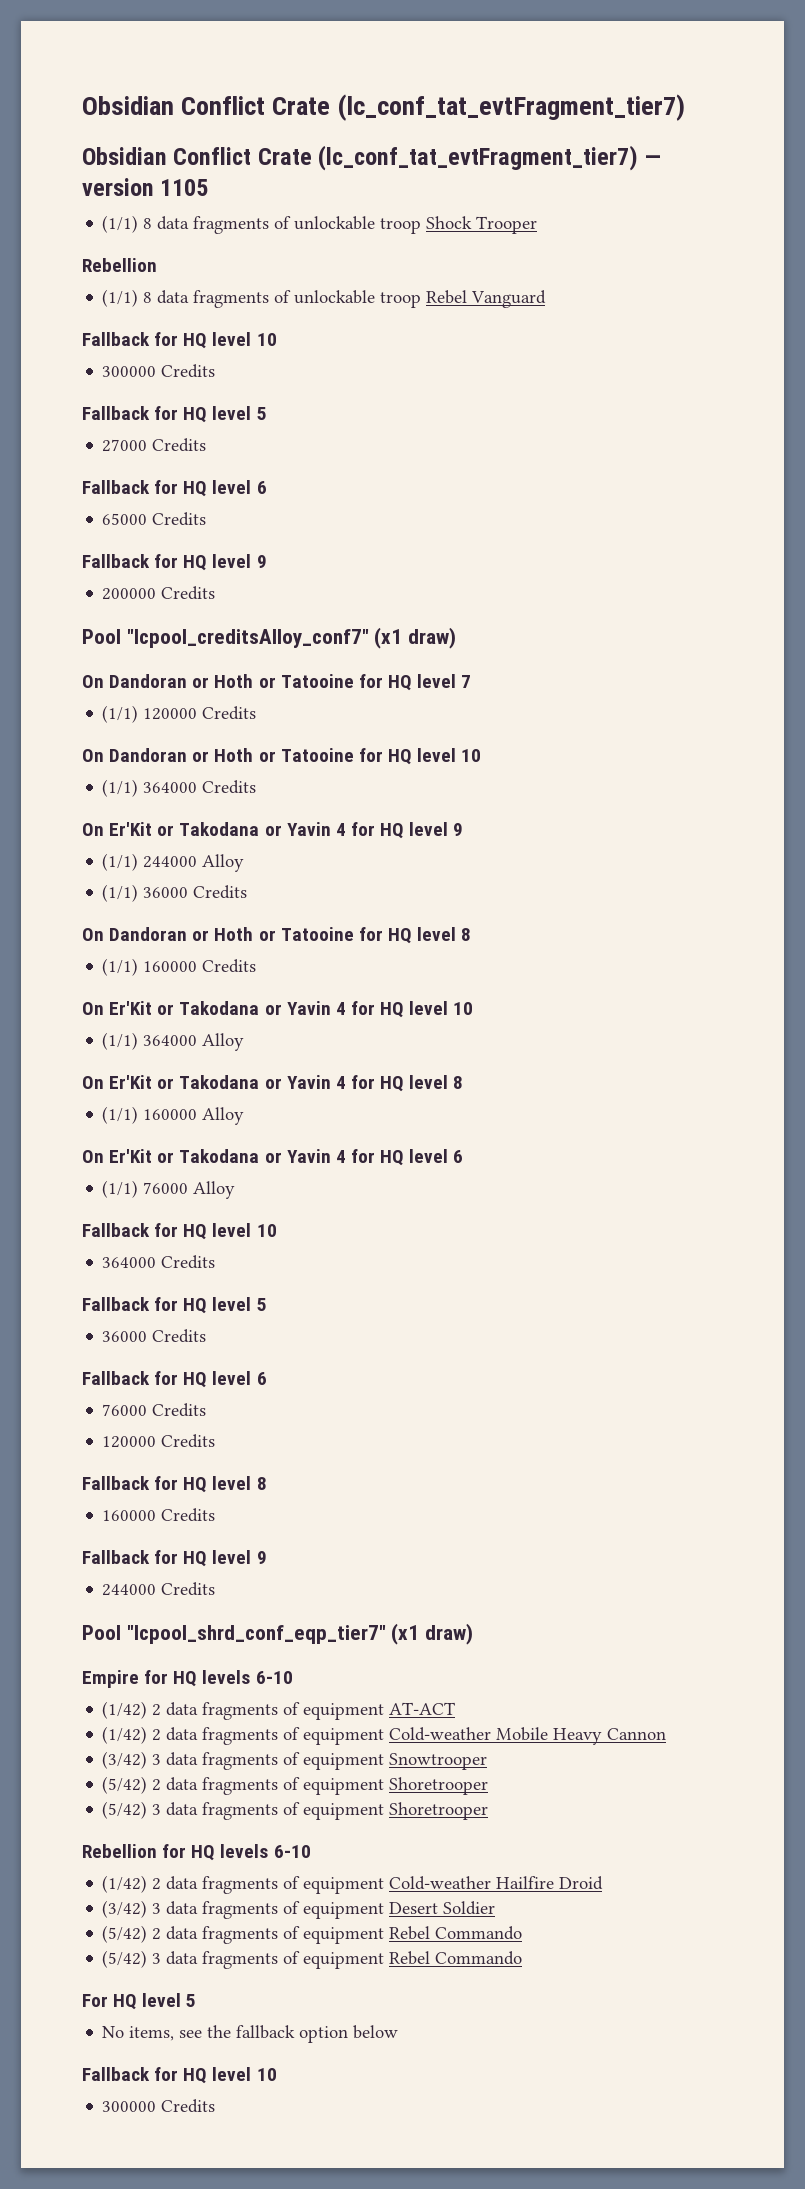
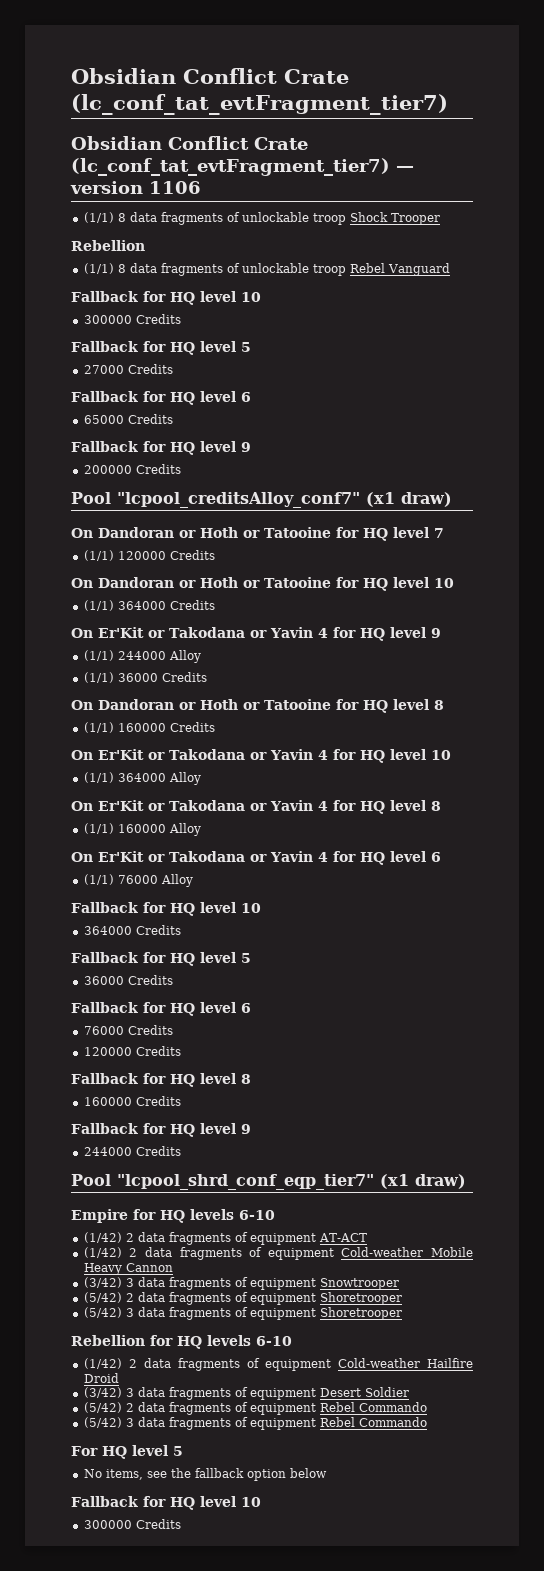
[160,179,209,196] 1105 -> [149,181,201,194] 1106

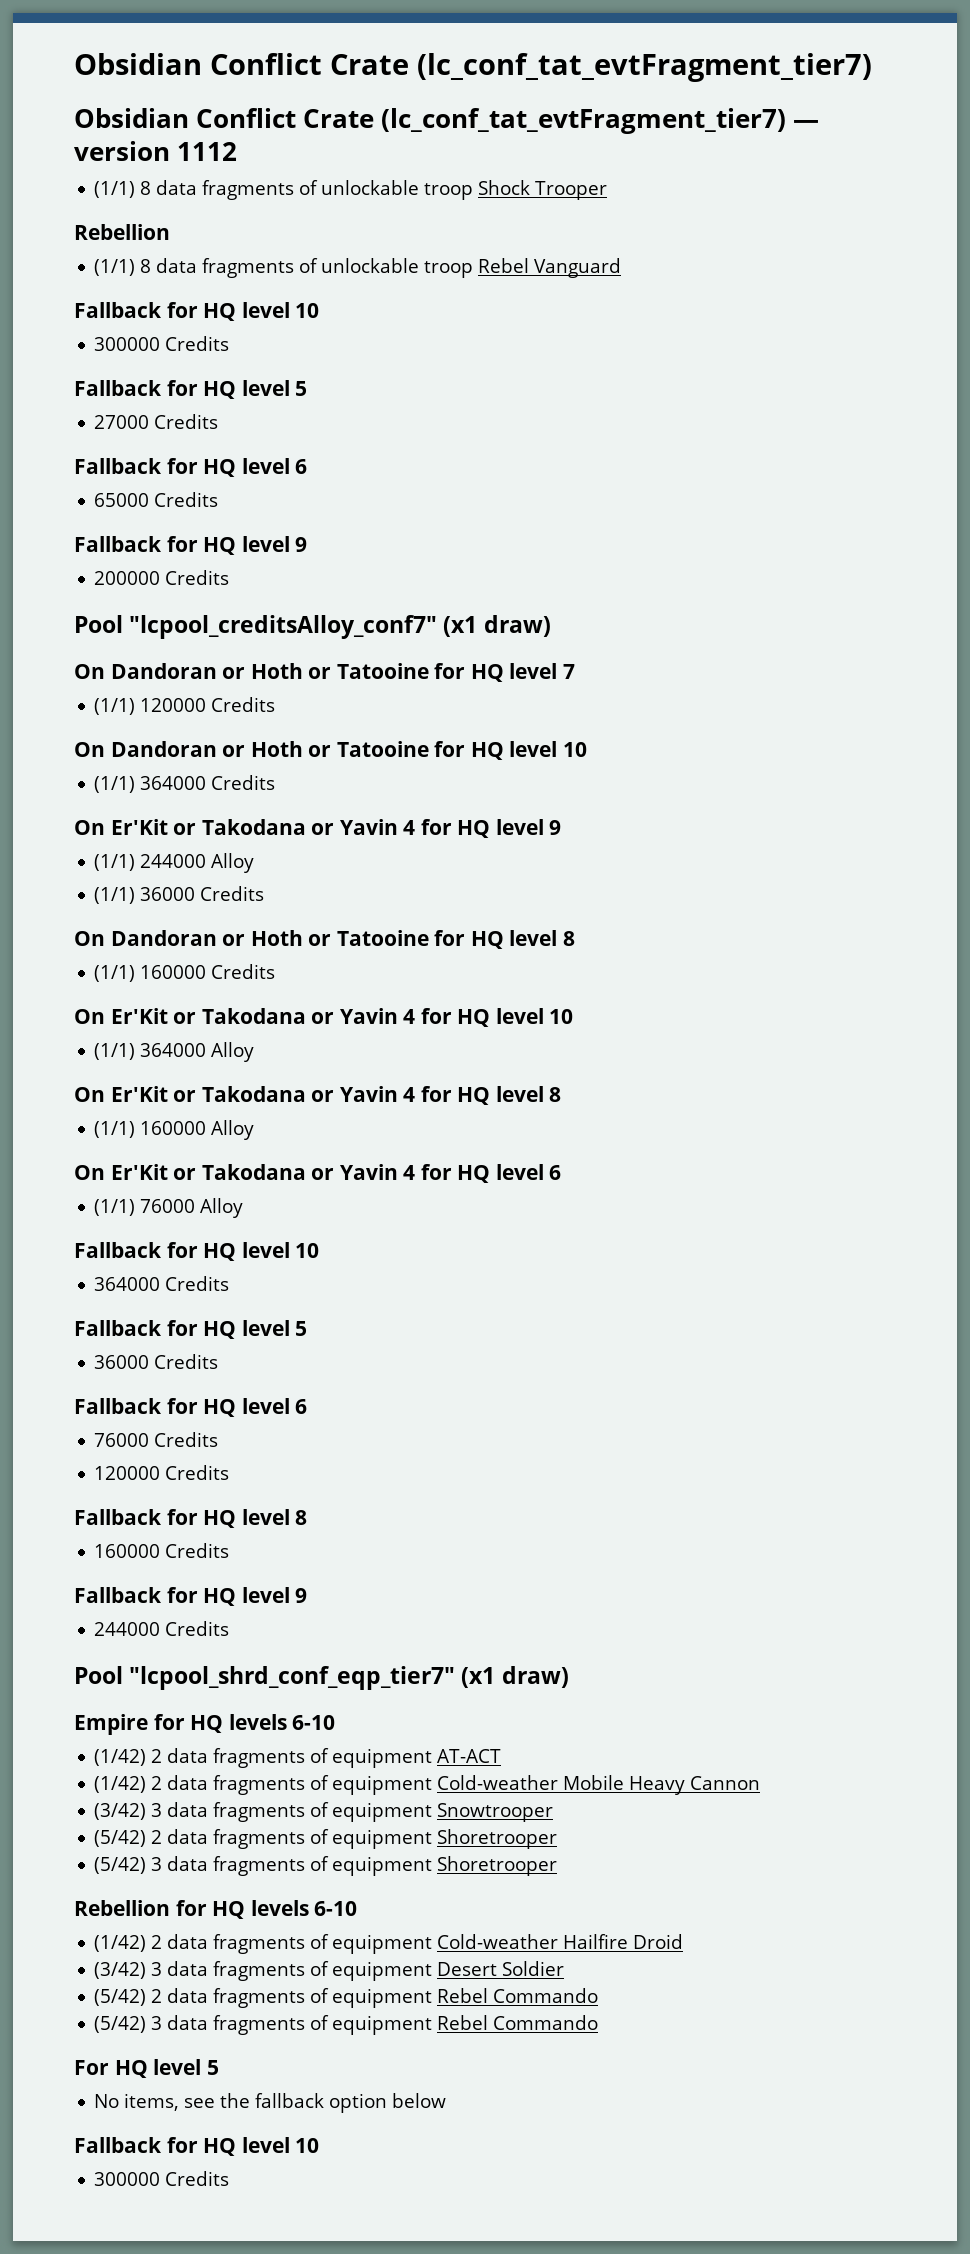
[149,181,201,194] 1106 -> [177,142,238,161] 1112

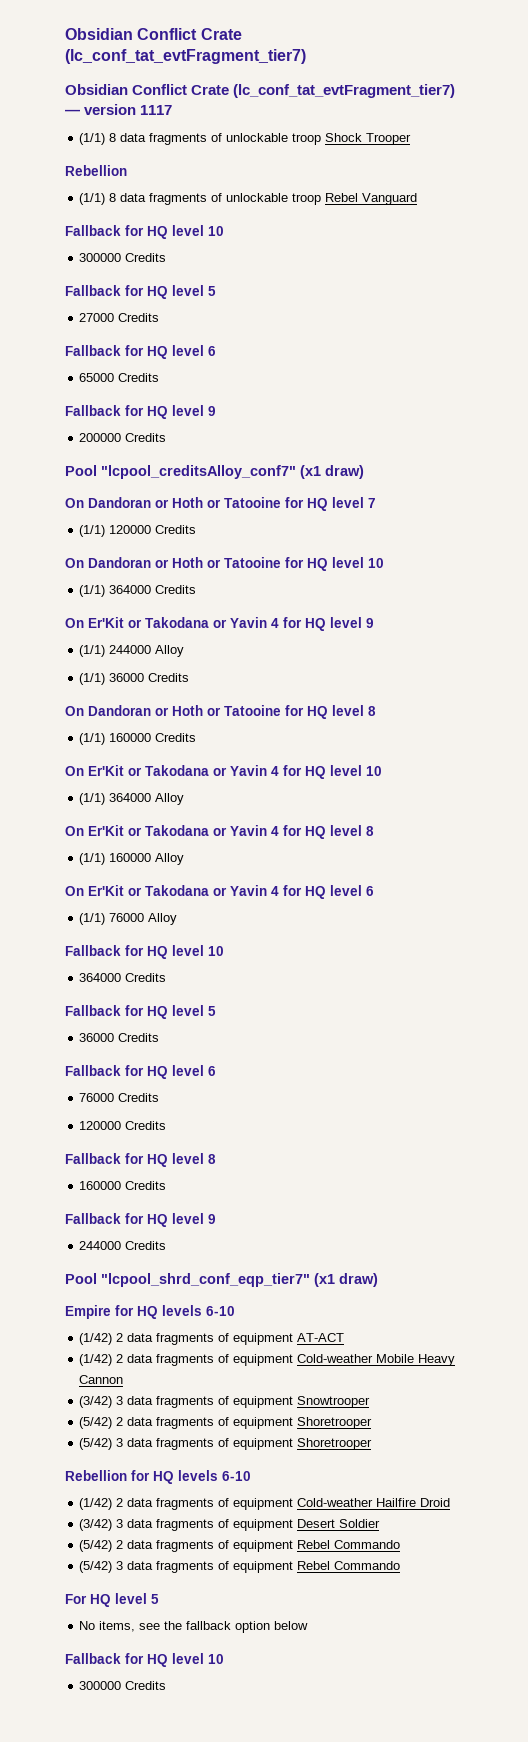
[177,142,238,161] 1112 -> [140,105,173,115] 1117

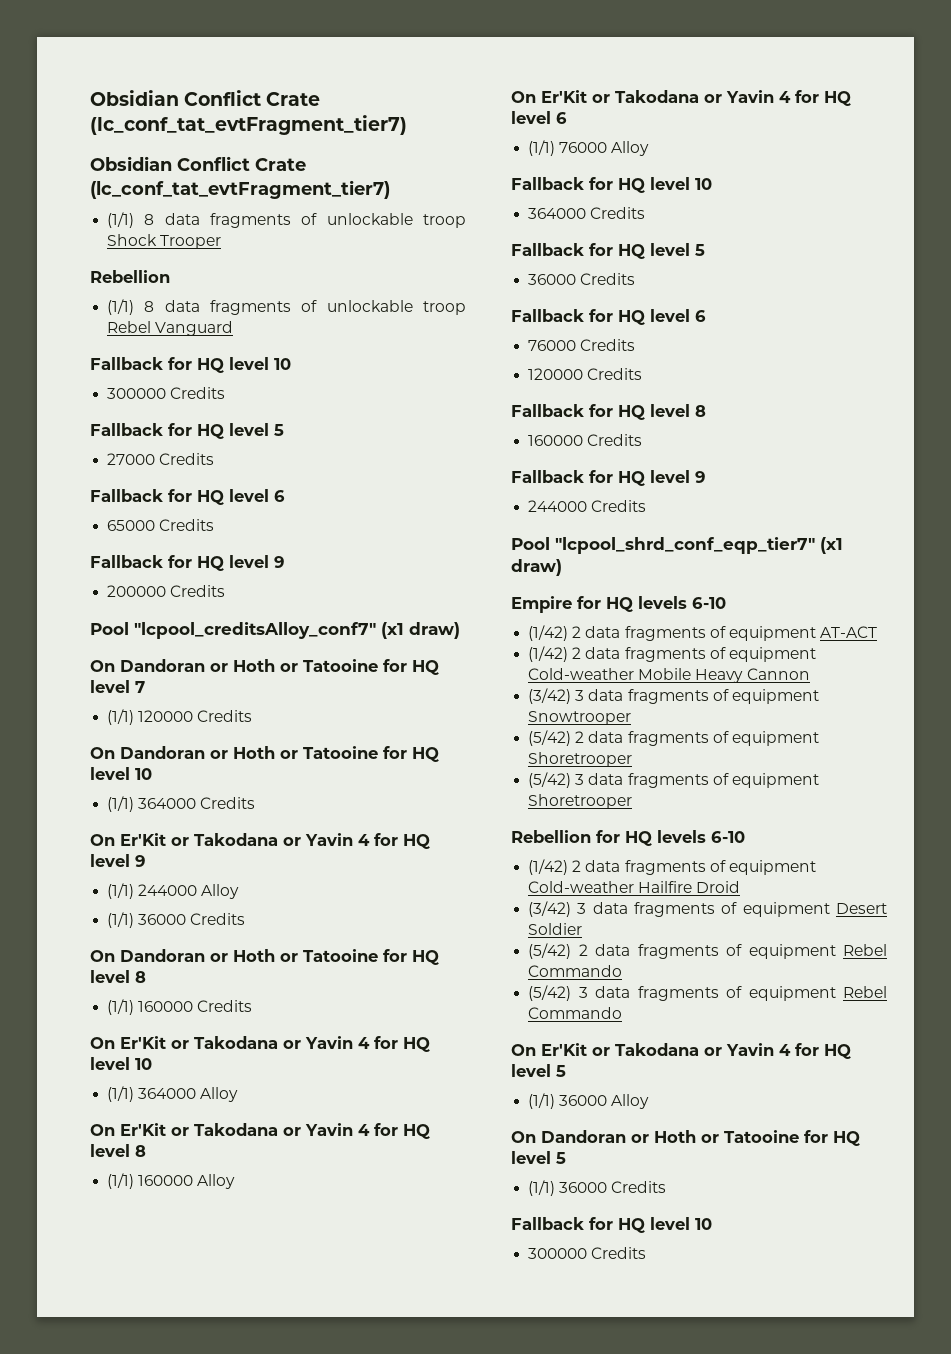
[65,104,173,115] — version 1117 -> (390, 189) none
[65,1593,159,1607] [79,1621,309,1633] For HQ level 5 // No items, see the fallback option below -> [511,1043,851,1059] [511,1064,566,1077] [528,1093,650,1109] [511,1130,860,1146] [511,1151,566,1164] [528,1180,667,1196] On Er'Kit or Takodana or Yavin 4 for HQ level 5 // (1/1) 36000 Alloy // On Dandoran or Hoth or Tatooine for HQ level 5 // (1/1) 36000 Credits

